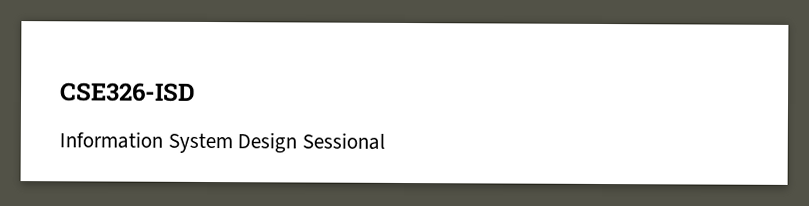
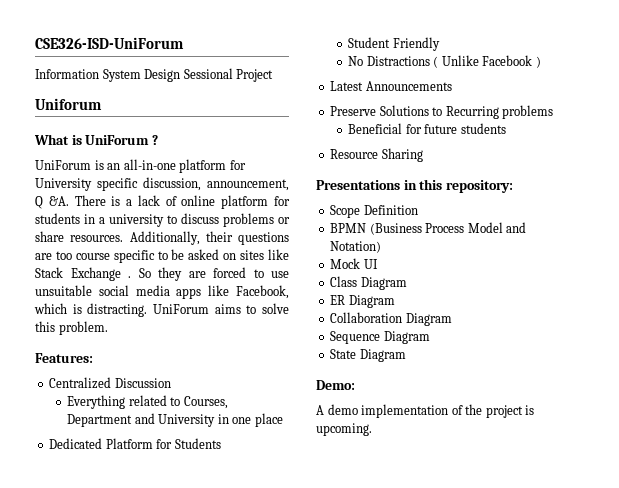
[60,82,196,102] CSE326-ISD -> [35,37,184,49] CSE326-ISD-UniForum
(386, 141) none -> [236,69,274,82] [35,98,102,110] [34,134,158,145] [35,159,246,173] [35,177,289,191] [35,195,290,209] [35,213,290,227] [35,231,289,245] [35,249,289,263] [35,267,289,281] [35,285,289,299] [34,303,289,317] [35,321,108,335] [35,353,93,363] [49,377,171,389] [67,395,228,409] [67,413,283,427] [49,438,221,449] [348,37,440,51] [348,55,541,68] [330,81,452,91] [330,105,554,119] [348,123,506,134] [330,148,423,162] [316,179,513,193] [330,205,418,218] [330,222,527,235] [330,241,382,253] [330,258,378,269] [330,276,407,290] [330,295,395,308] [330,312,452,326] [330,331,430,344] [330,349,406,362] [316,380,355,390] [316,404,535,418] [316,423,372,436] Project // Uniforum // What is UniForum ? // UniForum is an all-in-one platform for University specific discussion, announcement, Q &A. There is a lack of online platform for students in a university to discuss problems or share resources. Additionally, their questions are too course specific to be asked on sites like Stack Exchange . So they are forced to use unsuitable social media apps like Facebook, which is distracting. UniForum aims to solve this problem. // Features: // Centralized Discussion // Everything related to Courses, Department and University in one place // Dedicated Platform for Students // Student Friendly // No Distractions ( Unlike Facebook ) // Latest Announcements // Preserve Solutions to Recurring problems // Beneficial for future students // Resource Sharing // Presentations in this repository: // Scope Definition // BPMN (Business Process Model and Notation) // Mock UI // Class Diagram // ER Diagram // Collaboration Diagram // Sequence Diagram // State Diagram // Demo: // A demo implementation of the project is upcoming.

